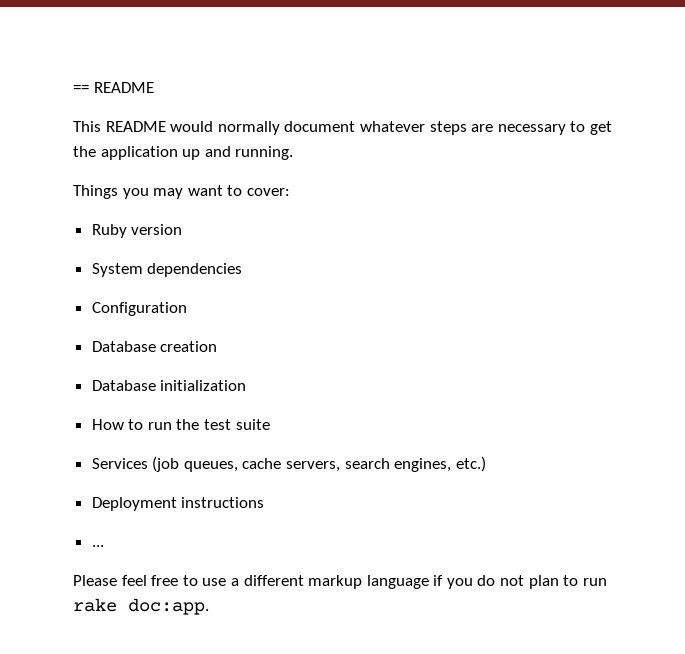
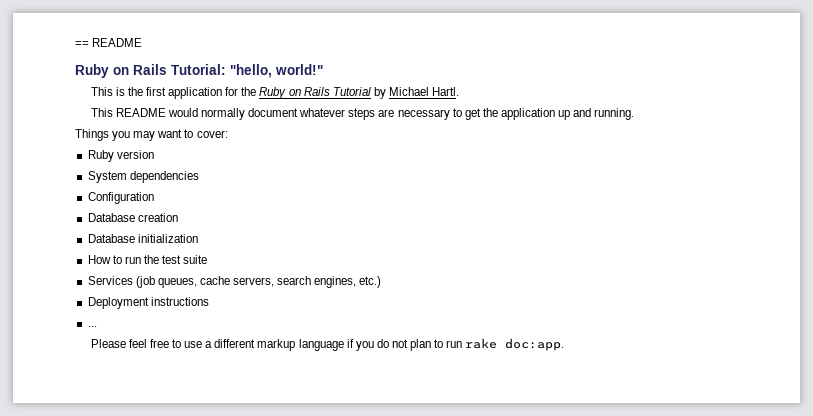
(154, 87) none -> [75,64,323,78] [90,87,460,99] // Ruby on Rails Tutorial: "hello, world!" // This is the first application for the Ruby on Rails Tutorial by Michael Hartl.

